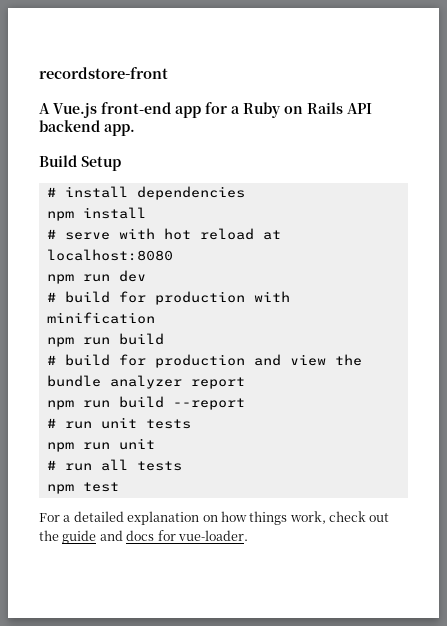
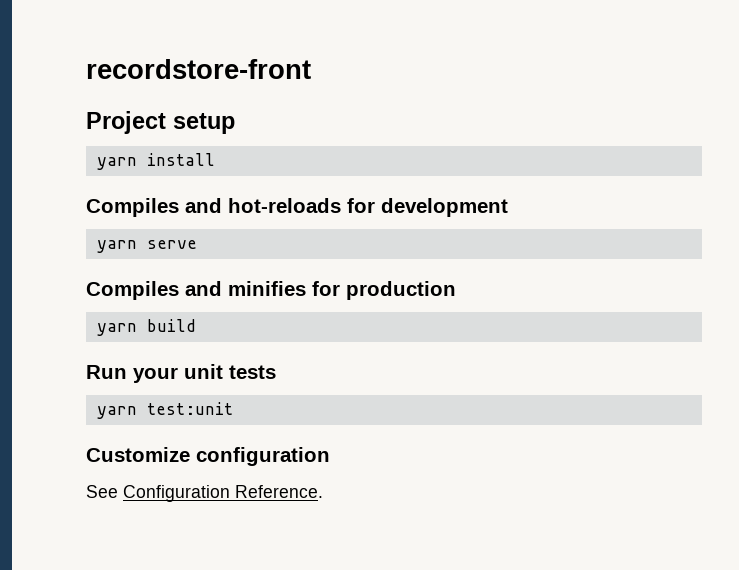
[39,102,372,118] [39,120,135,136] [39,155,121,171] [46,186,245,200] [46,207,146,221] [46,228,281,240] [46,249,173,261] [46,270,146,284] [46,291,290,305] [46,312,155,324] [46,333,164,347] [46,354,362,368] [46,375,245,389] [46,396,245,410] [46,417,191,429] [46,438,155,452] [46,459,182,471] [46,482,119,494] [39,511,390,525] [39,530,248,544] A Vue.js front-end app for a Ruby on Rails API backend app. // Build Setup // # install dependencies // npm install // # serve with hot reload at localhost:8080 // npm run dev // # build for production with minification // npm run build // # build for production and view the bundle analyzer report // npm run build --report // # run unit tests // npm run unit // # run all tests // npm test // For a detailed explanation on how things work, check out the guide and docs for vue-loader. -> [86,111,235,134] [96,153,215,170] [86,198,508,217] [96,240,197,253] [86,281,456,300] [96,319,196,336] [86,364,276,383] [96,402,233,419] [86,447,330,466] [86,485,323,502] Project setup // yarn install // Compiles and hot-reloads for development // yarn serve // Compiles and minifies for production // yarn build // Run your unit tests // yarn test:unit // Customize configuration // See Configuration Reference.

